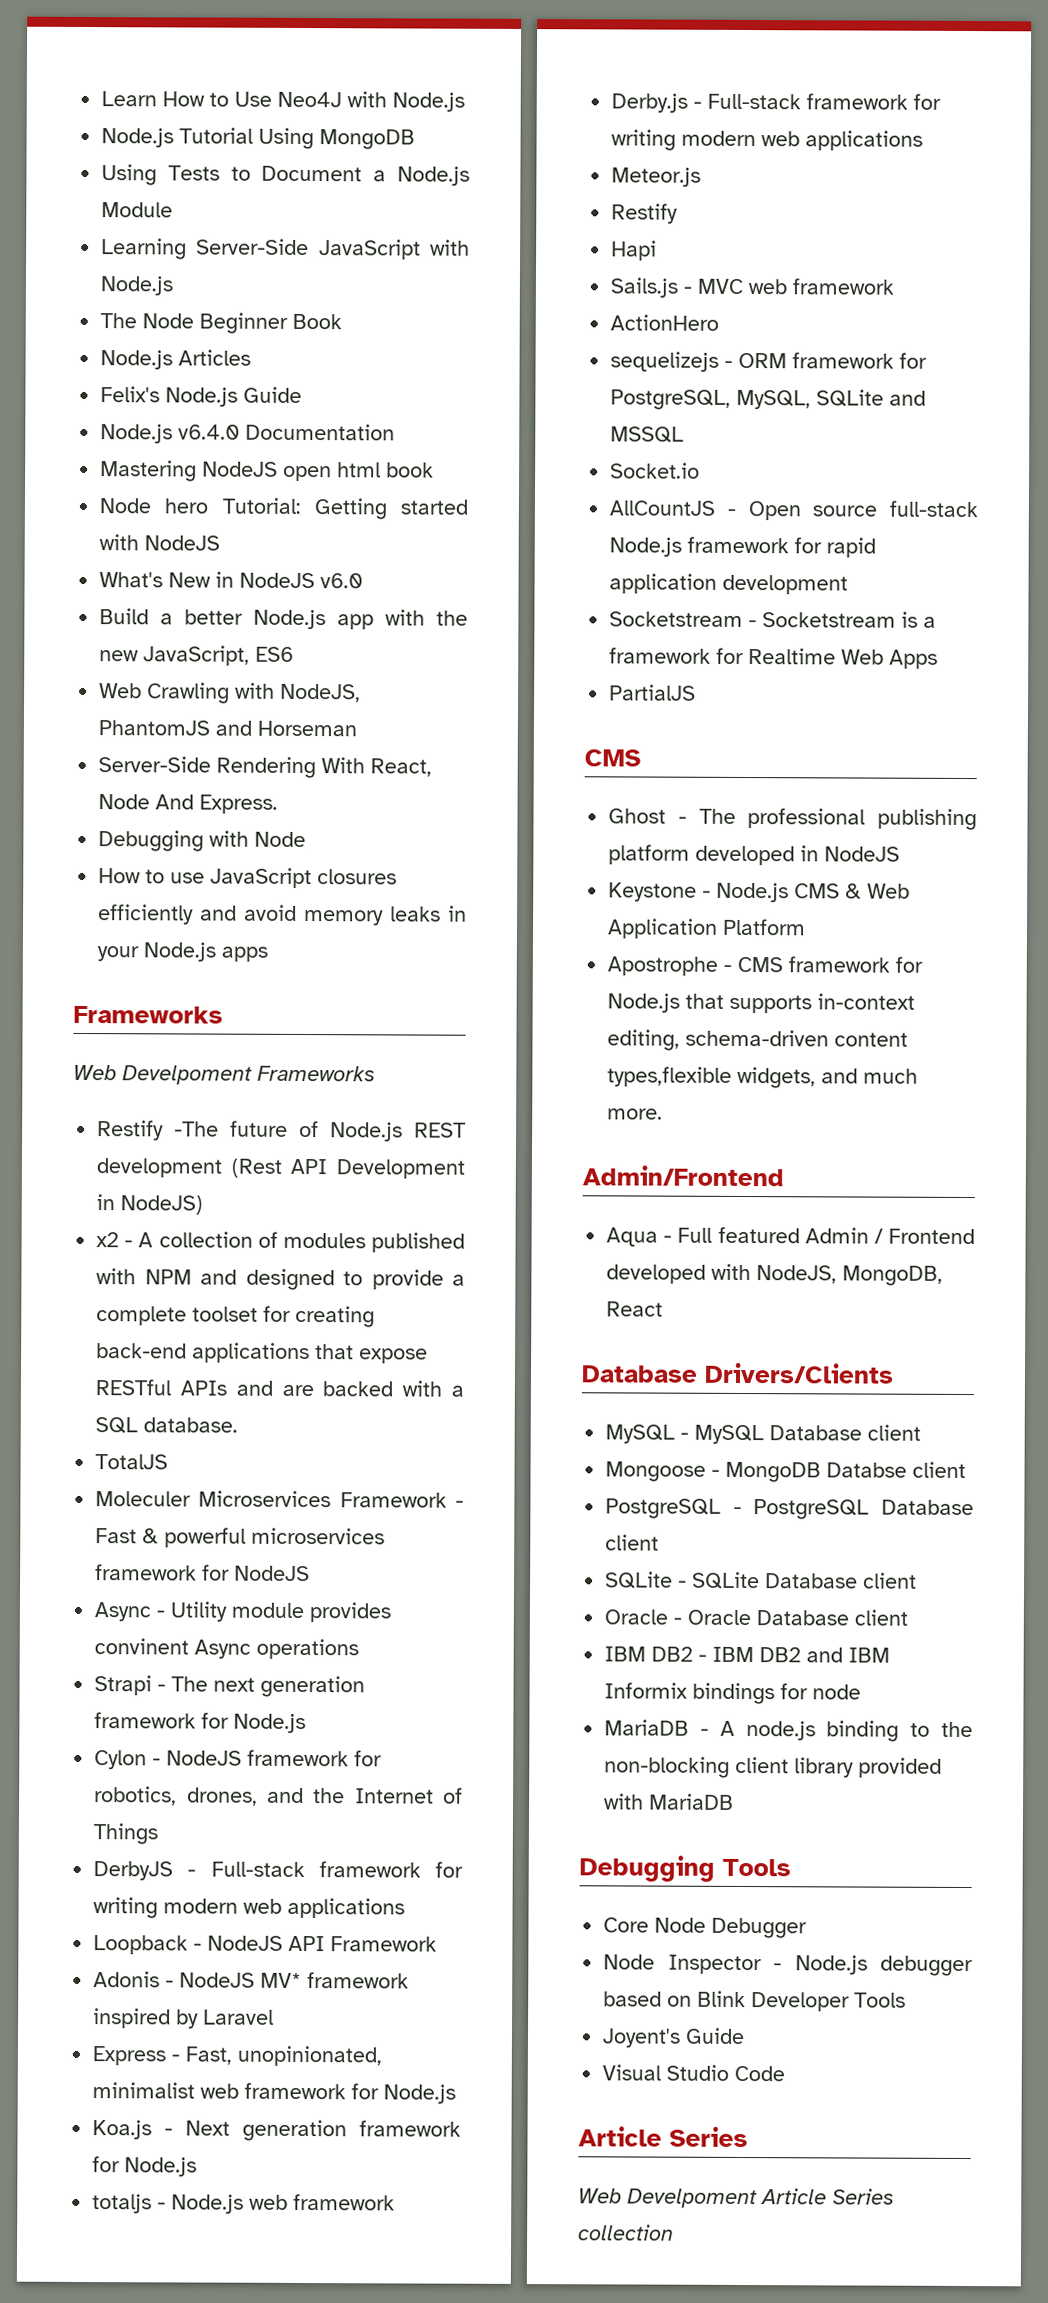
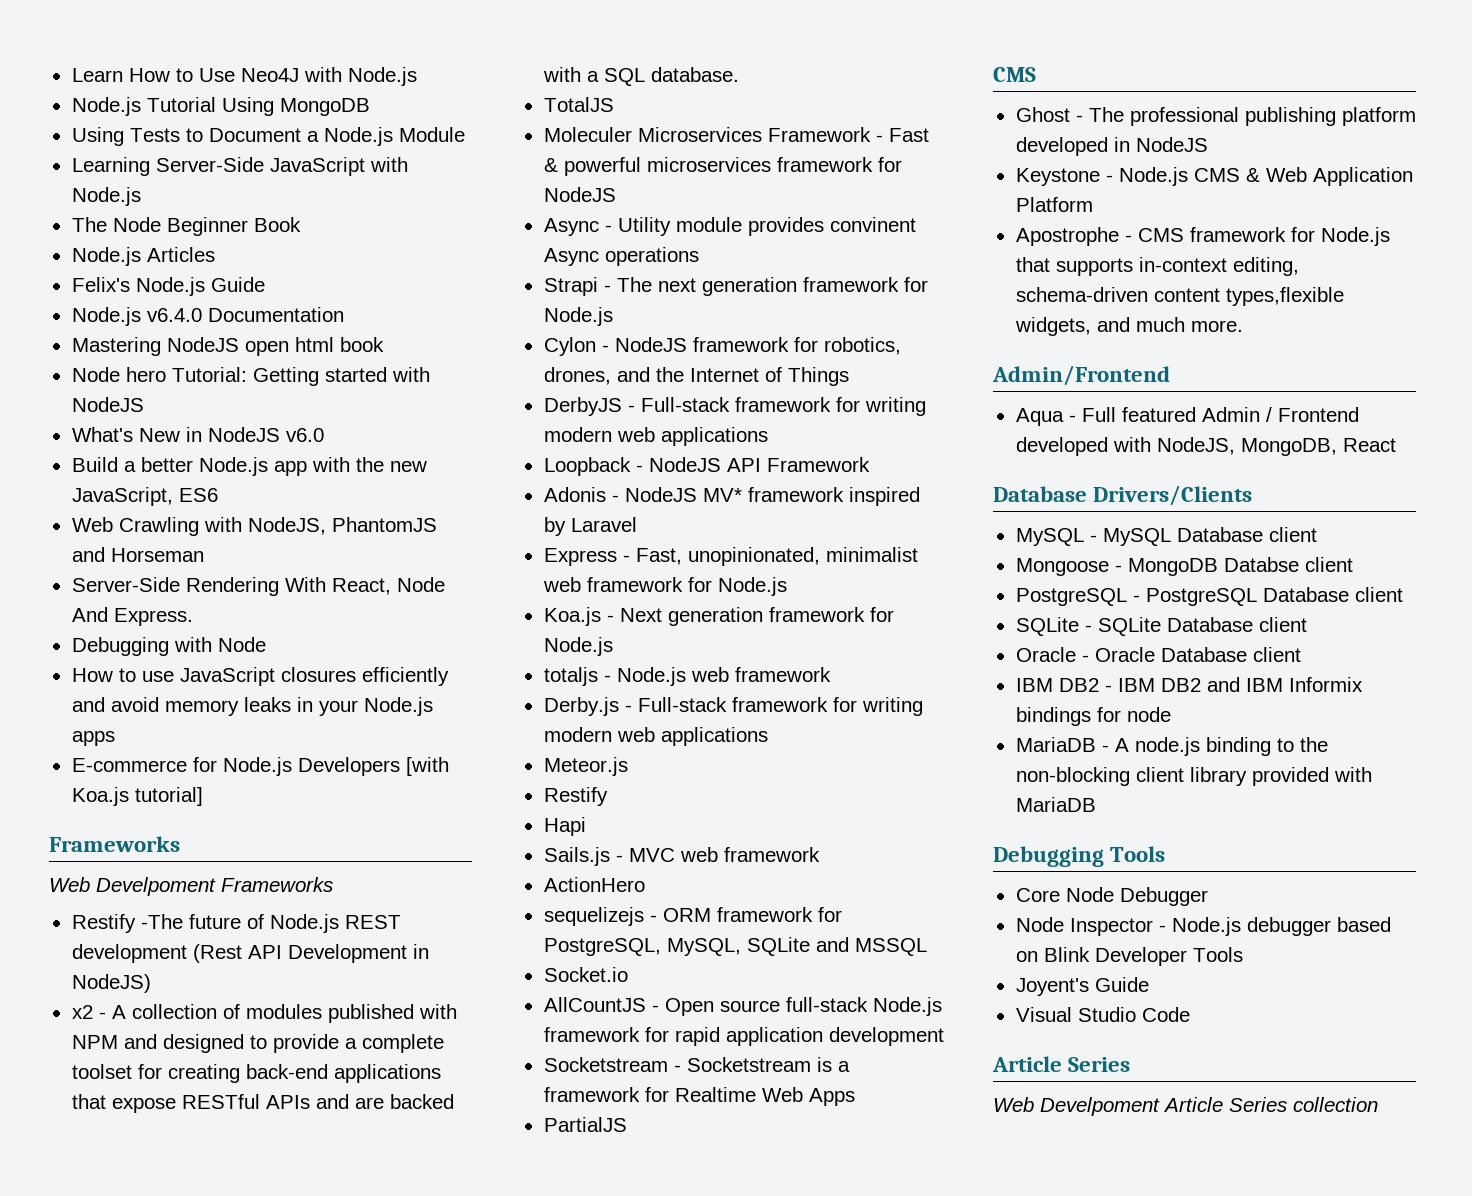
(269, 954) none -> [71,757,449,776] [71,787,203,806] // E-commerce for Node.js Developers [with Koa.js tutorial]

